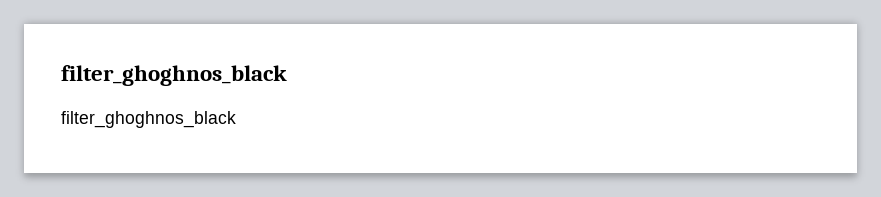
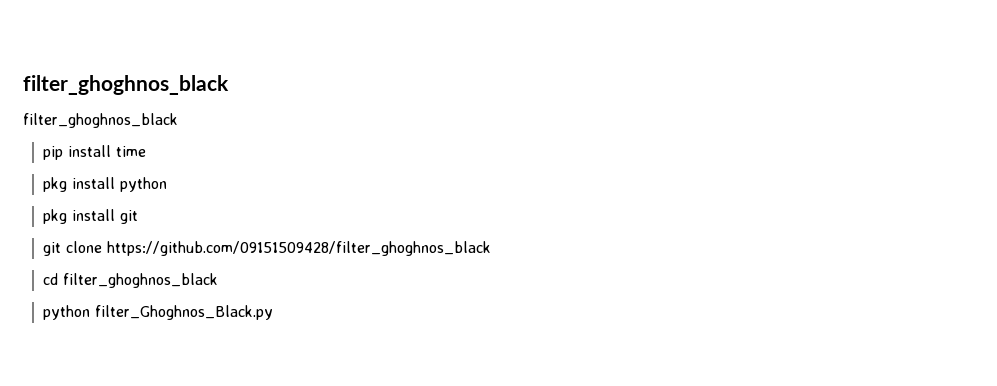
(236, 119) none -> [43,145,147,160] [43,177,168,192] [43,209,139,224] [43,241,492,256] [43,273,219,288] [43,305,274,320] // pip install time // pkg install python // pkg install git // git clone https://github.com/09151509428/filter_ghoghnos_black // cd filter_ghoghnos_black // python filter_Ghoghnos_Black.py

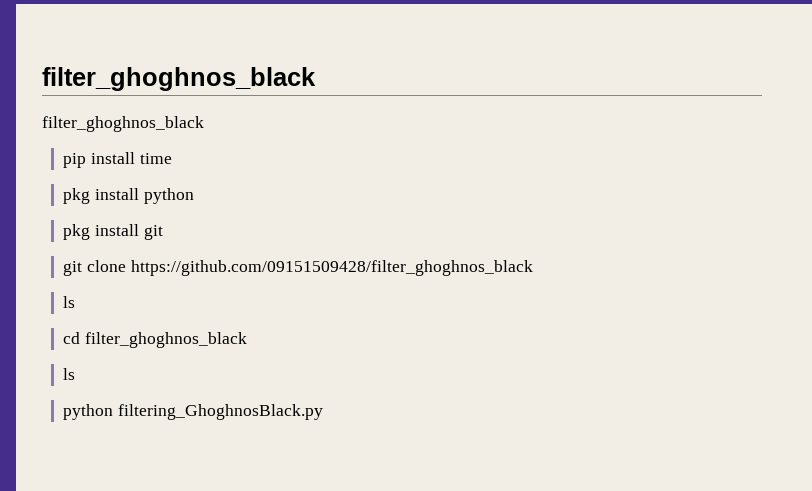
(492, 248) none -> [63,296,76,308] // ls
[43,305,274,320] // python filter_Ghoghnos_Black.py -> [63,368,76,380] [63,404,324,420] // ls // python filtering_GhoghnosBlack.py

